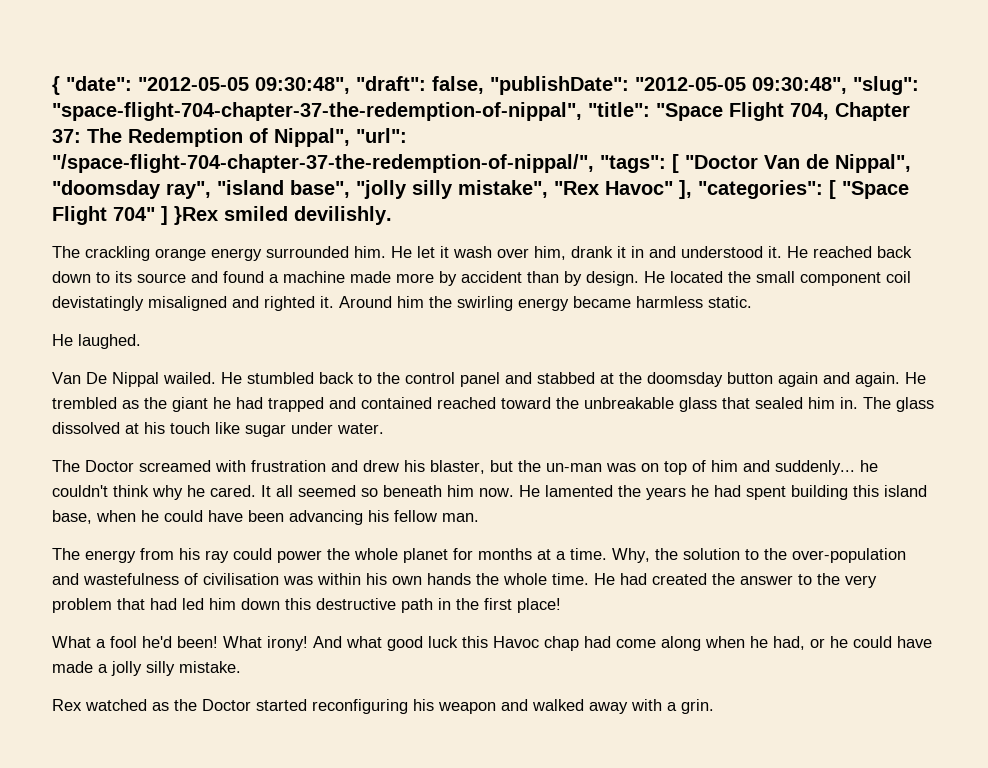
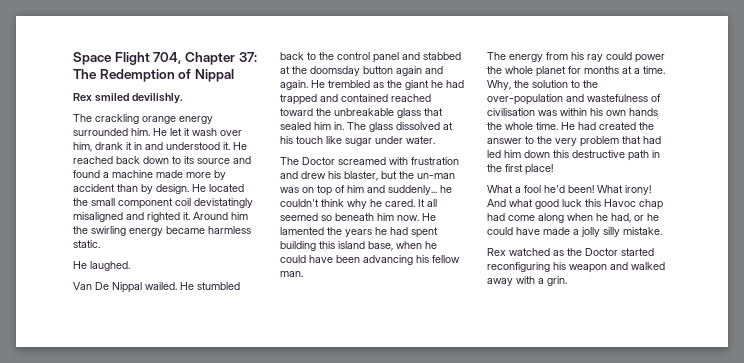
[52,76,919,95] [52,102,723,121] { "date": "2012-05-05 09:30:48", "draft": false, "publishDate": "2012-05-05 09:30:48", "slug": "space-flight-704-chapter-37-the-redemption-of-nippal", "title": "Space -> [73,52,112,65] Space
[274,128,407,147] [52,154,911,173] [52,180,909,199] [52,206,218,225] Nippal", "url": "/space-flight-704-chapter-37-the-redemption-of-nippal/", "tags": [ "Doctor Van de Nippal", "doomsday ray", "island base", "jolly silly mistake", "Rex Havoc" ], "categories": [ "Space Flight 704" ] }Rex -> [194,69,234,82] [73,93,92,101] Nippal // Rex

